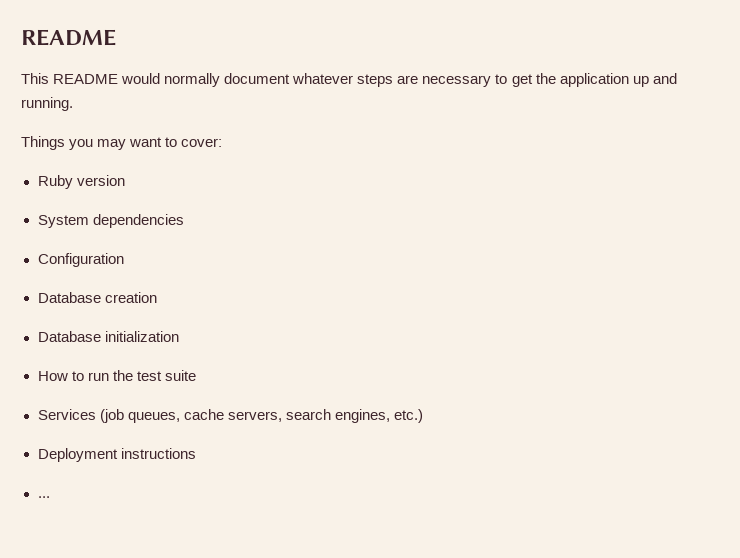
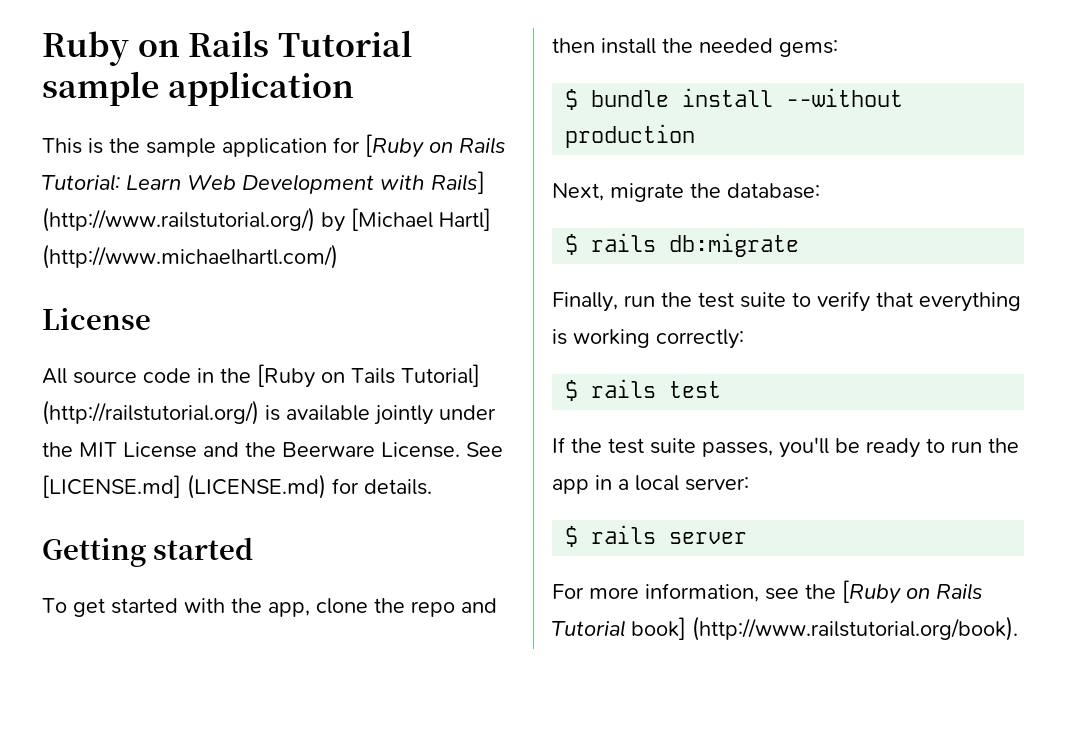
[21,29,116,46] [21,73,677,87] [21,97,73,111] [21,136,223,150] [37,175,125,189] [37,214,184,228] [37,253,124,267] [37,292,157,303] [37,331,179,342] [37,370,196,381] [37,409,423,423] [37,448,196,462] [37,496,50,498] README // This README would normally document whatever steps are necessary to get the application up and running. // Things you may want to cover: // Ruby version // System dependencies // Configuration // Database creation // Database initialization // How to run the test suite // Services (job queues, cache servers, search engines, etc.) // Deployment instructions // ... -> [42,30,412,66] [42,71,354,106] [42,134,506,158] [42,171,485,194] [42,207,491,232] [42,244,338,269] [42,308,151,330] [42,364,480,388] [42,400,496,425] [42,442,503,458] [42,474,432,499] [42,537,254,567] [42,598,497,617] [552,38,838,57] [565,88,904,110] [565,124,696,148] [552,183,820,202] [565,233,800,257] [552,291,1021,312] [552,329,744,349] [565,379,722,401] [552,437,1019,458] [552,475,749,494] [565,525,748,547] [552,580,983,604] [552,616,1018,641] Ruby on Rails Tutorial sample application // This is the sample application for [Ruby on Rails Tutorial: Learn Web Development with Rails] (http://www.railstutorial.org/) by [Michael Hartl] (http://www.michaelhartl.com/) // License // All source code in the [Ruby on Tails Tutorial] (http://railstutorial.org/) is available jointly under the MIT License and the Beerware License. See [LICENSE.md] (LICENSE.md) for details. // Getting started // To get started with the app, clone the repo and then install the needed gems: // $ bundle install --without production // Next, migrate the database: // $ rails db:migrate // Finally, run the test suite to verify that everything is working correctly: // $ rails test // If the test suite passes, you'll be ready to run the app in a local server: // $ rails server // For more information, see the [Ruby on Rails Tutorial book] (http://www.railstutorial.org/book).

